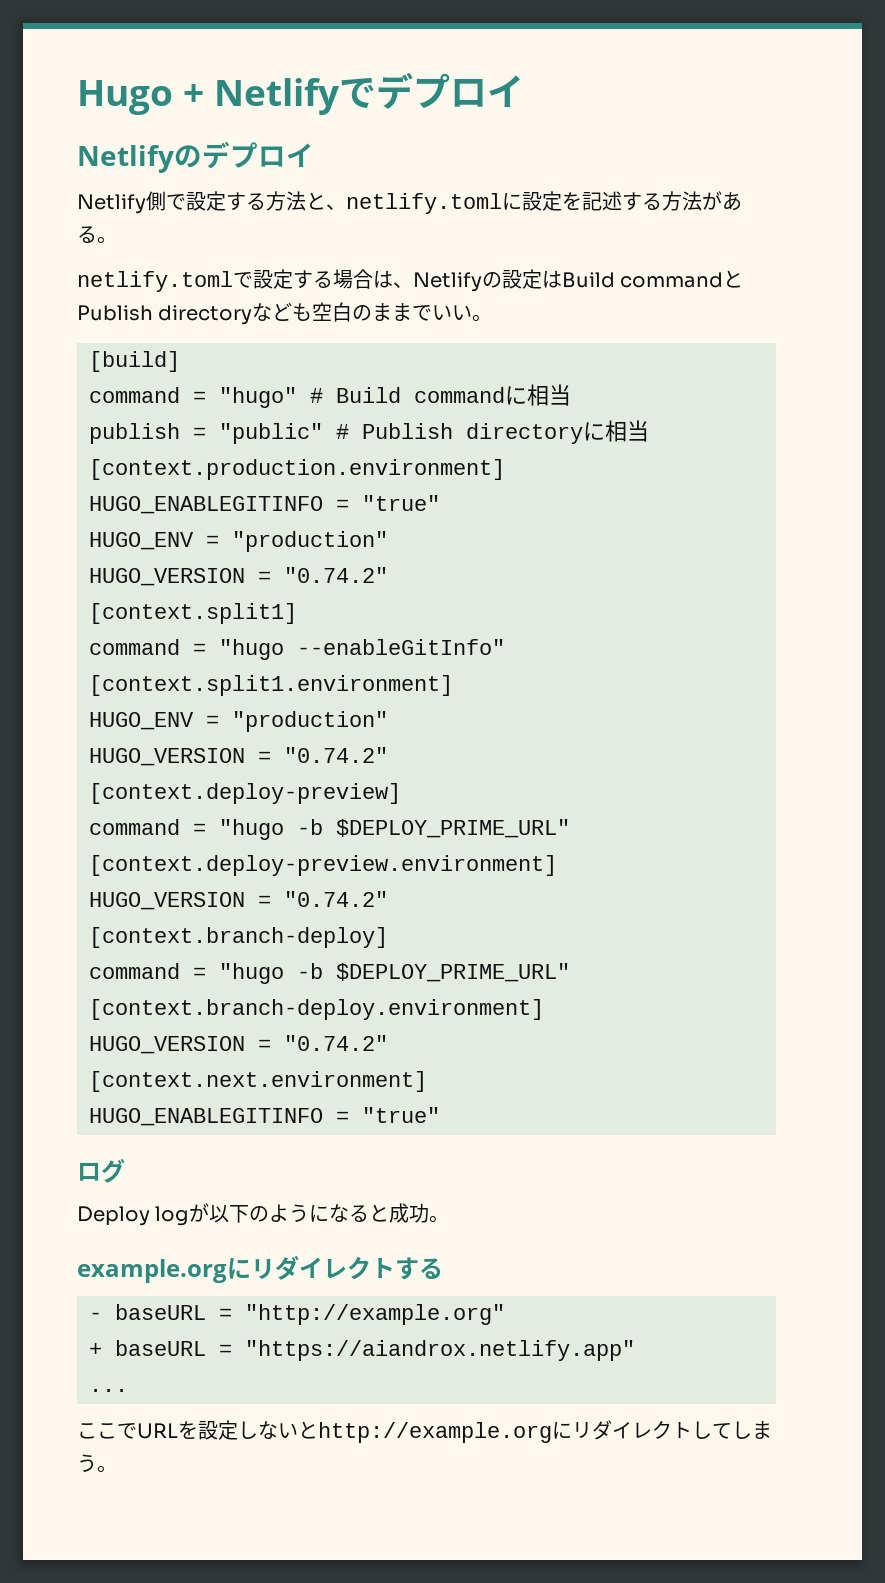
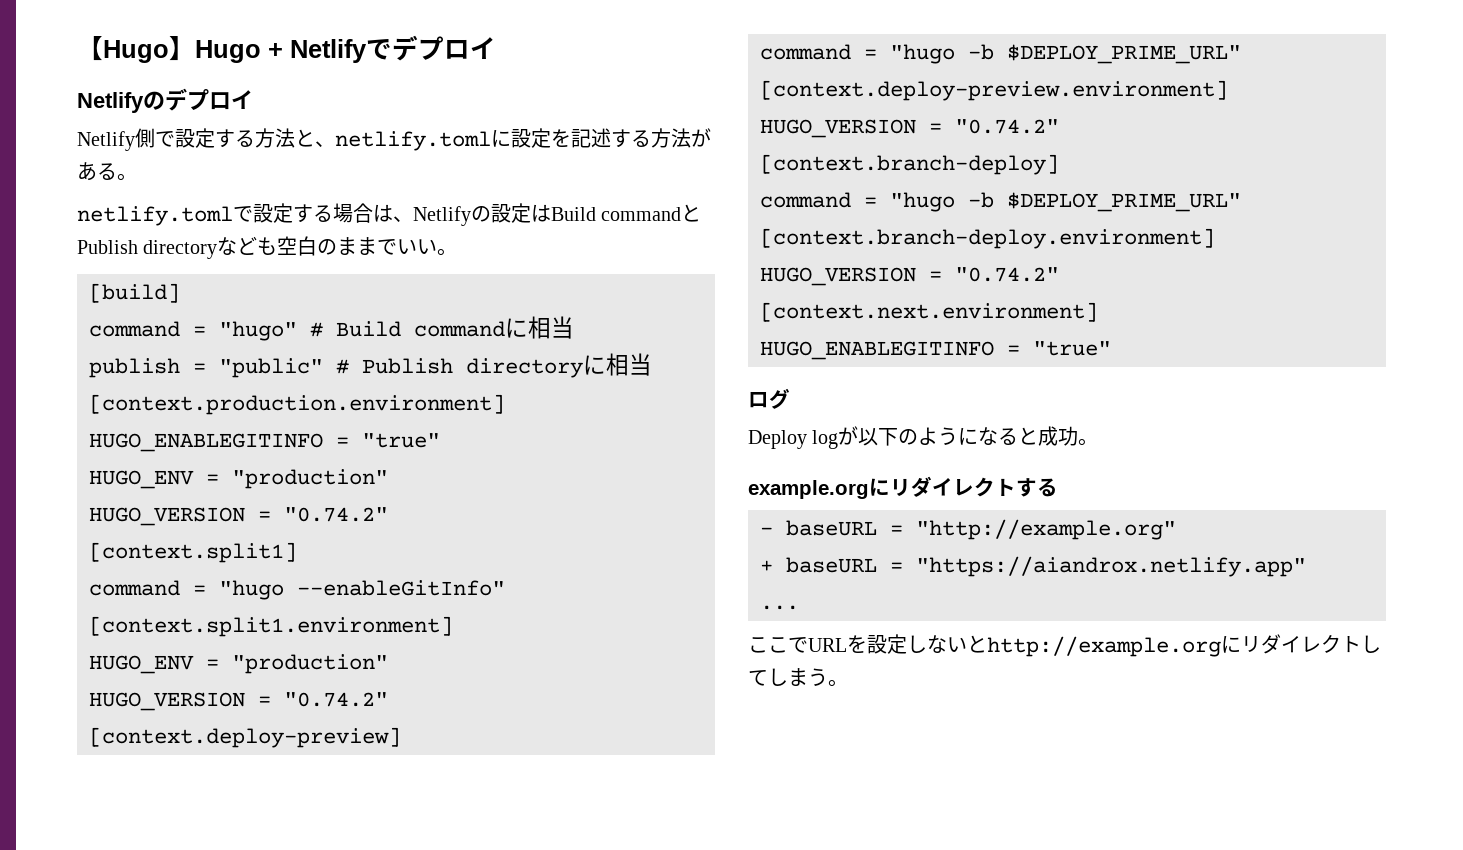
(77, 97) none -> [77,36,195,63] 【Hugo】

